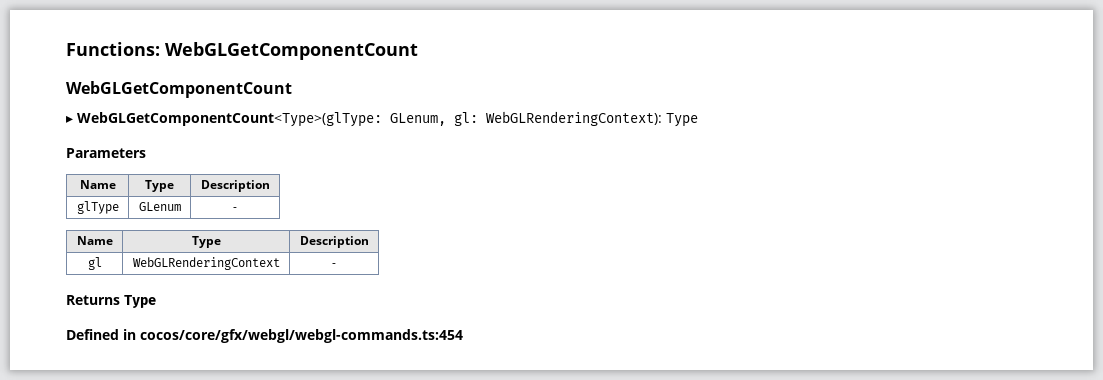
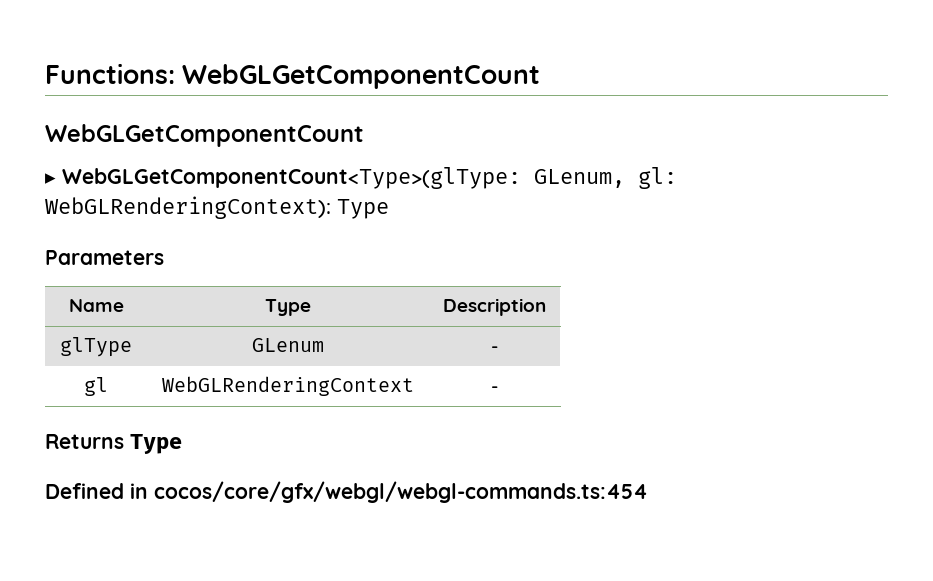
[76,236,113,245] [191,236,221,248] [299,236,369,248] // Name | Type | Description -> (498, 349) none

